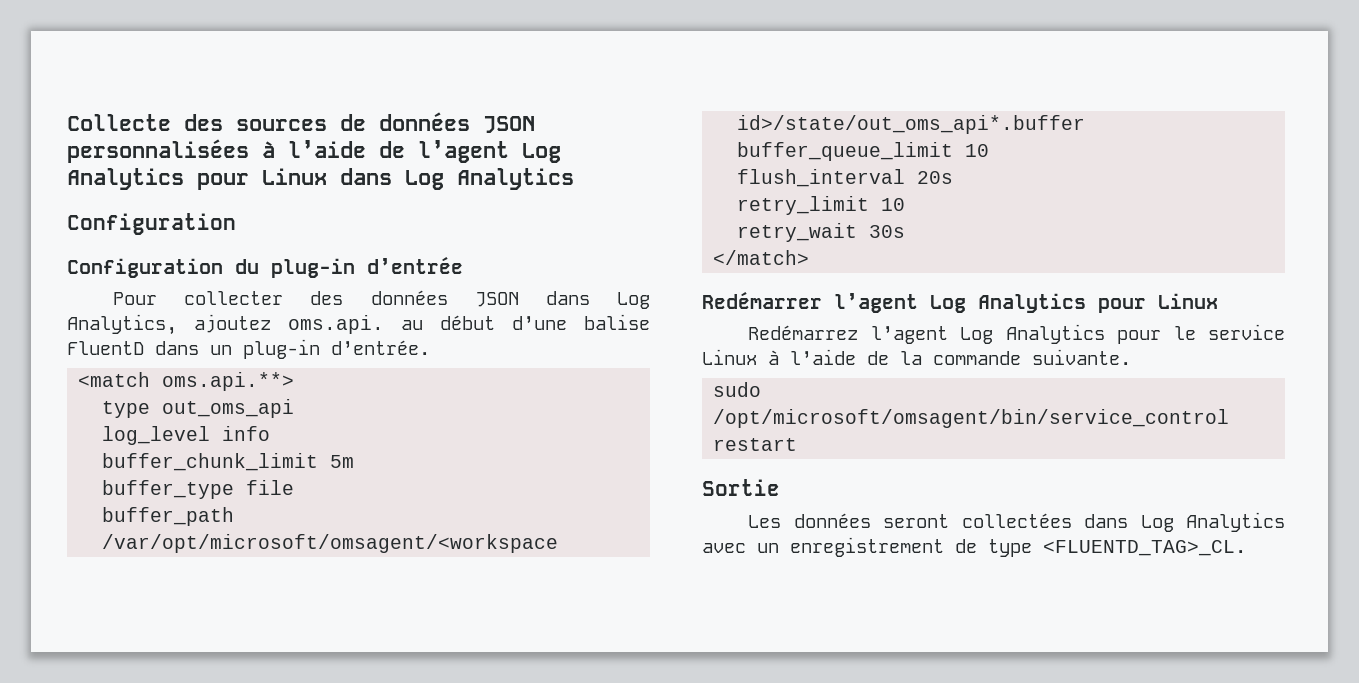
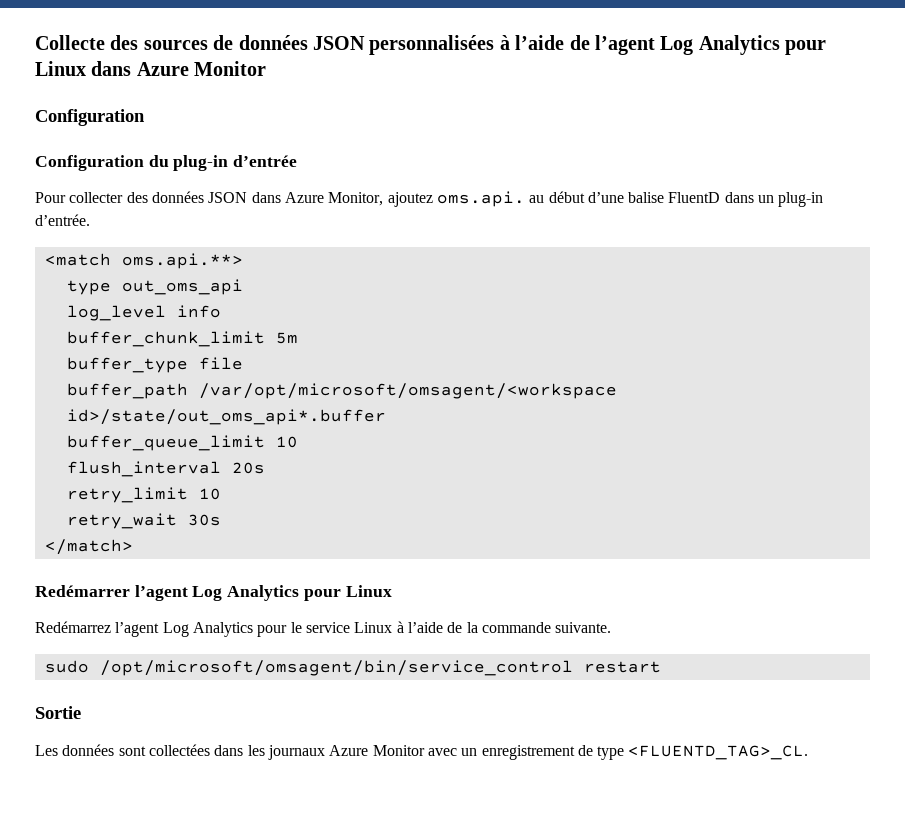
[405,168,574,190] Log Analytics -> [136,61,267,76] Azure Monitor
[617,292,650,309] [67,314,177,335] Log Analytics, -> [284,192,384,206] Azure Monitor,
[883,514,950,528] seront -> [118,746,146,756] sont
[1140,512,1285,532] Log Analytics -> [247,745,425,760] les journaux Azure Monitor

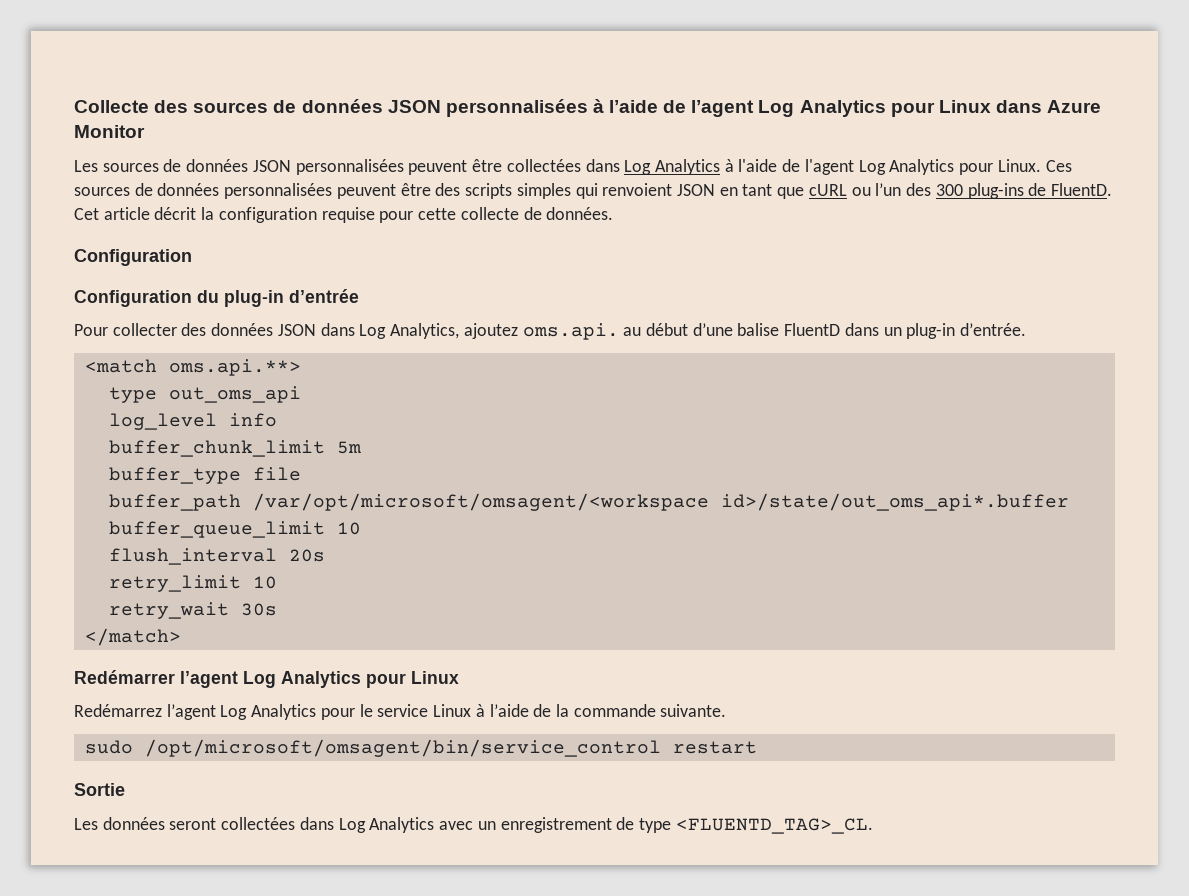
(267, 68) none -> [74,159,1072,175] [74,183,1112,199] [74,207,614,223] // Les sources de données JSON personnalisées peuvent être collectées dans Log Analytics à l'aide de l'agent Log Analytics pour Linux. Ces sources de données personnalisées peuvent être des scripts simples qui renvoient JSON en tant que cURL ou l’un des 300 plug-ins de FluentD. Cet article décrit la configuration requise pour cette collecte de données.
[284,192,384,206] Azure Monitor, -> [359,323,460,339] Log Analytics,
[118,744,425,760] sont collectées dans les journaux Azure Monitor -> [169,817,435,833] seront collectées dans Log Analytics

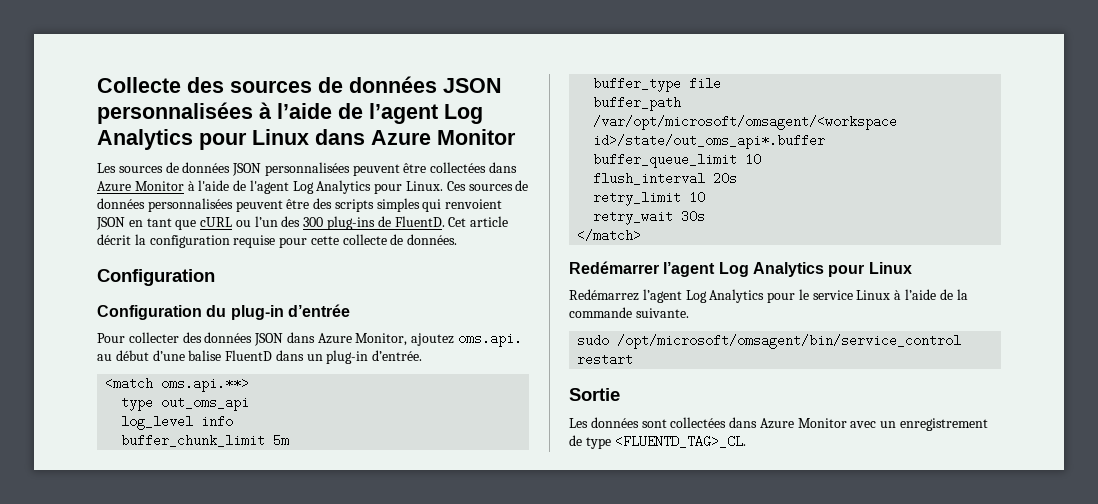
[624,159,720,175] Log Analytics -> [97,181,184,192] Azure Monitor
[359,323,460,339] Log Analytics, -> [317,333,408,346] Azure Monitor,
[169,817,435,833] seront collectées dans Log Analytics -> [641,417,847,429] sont collectées dans Azure Monitor

